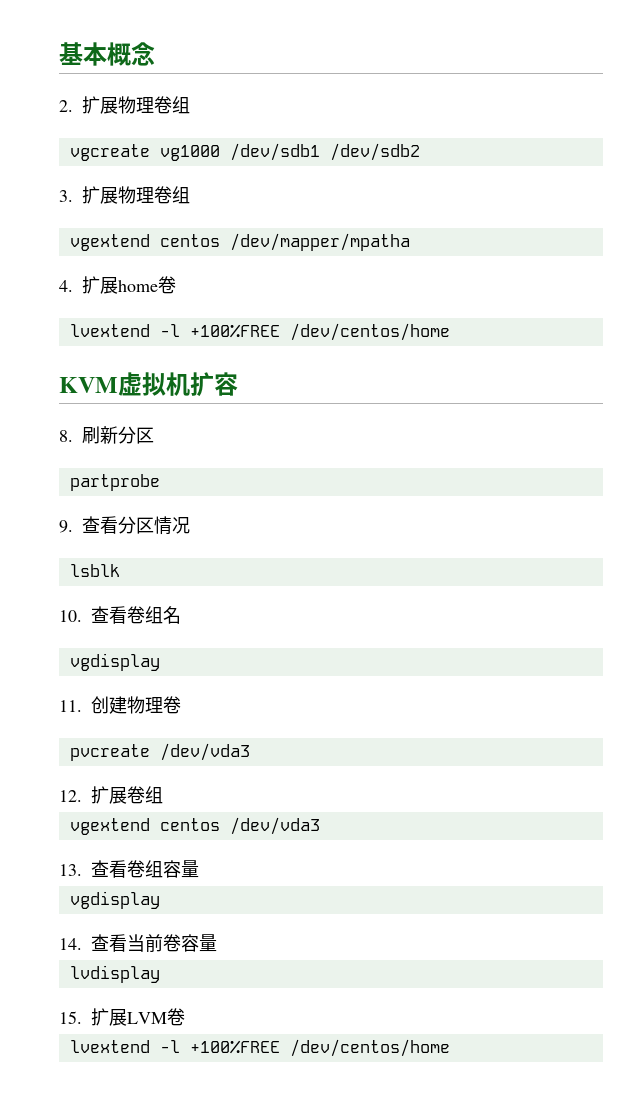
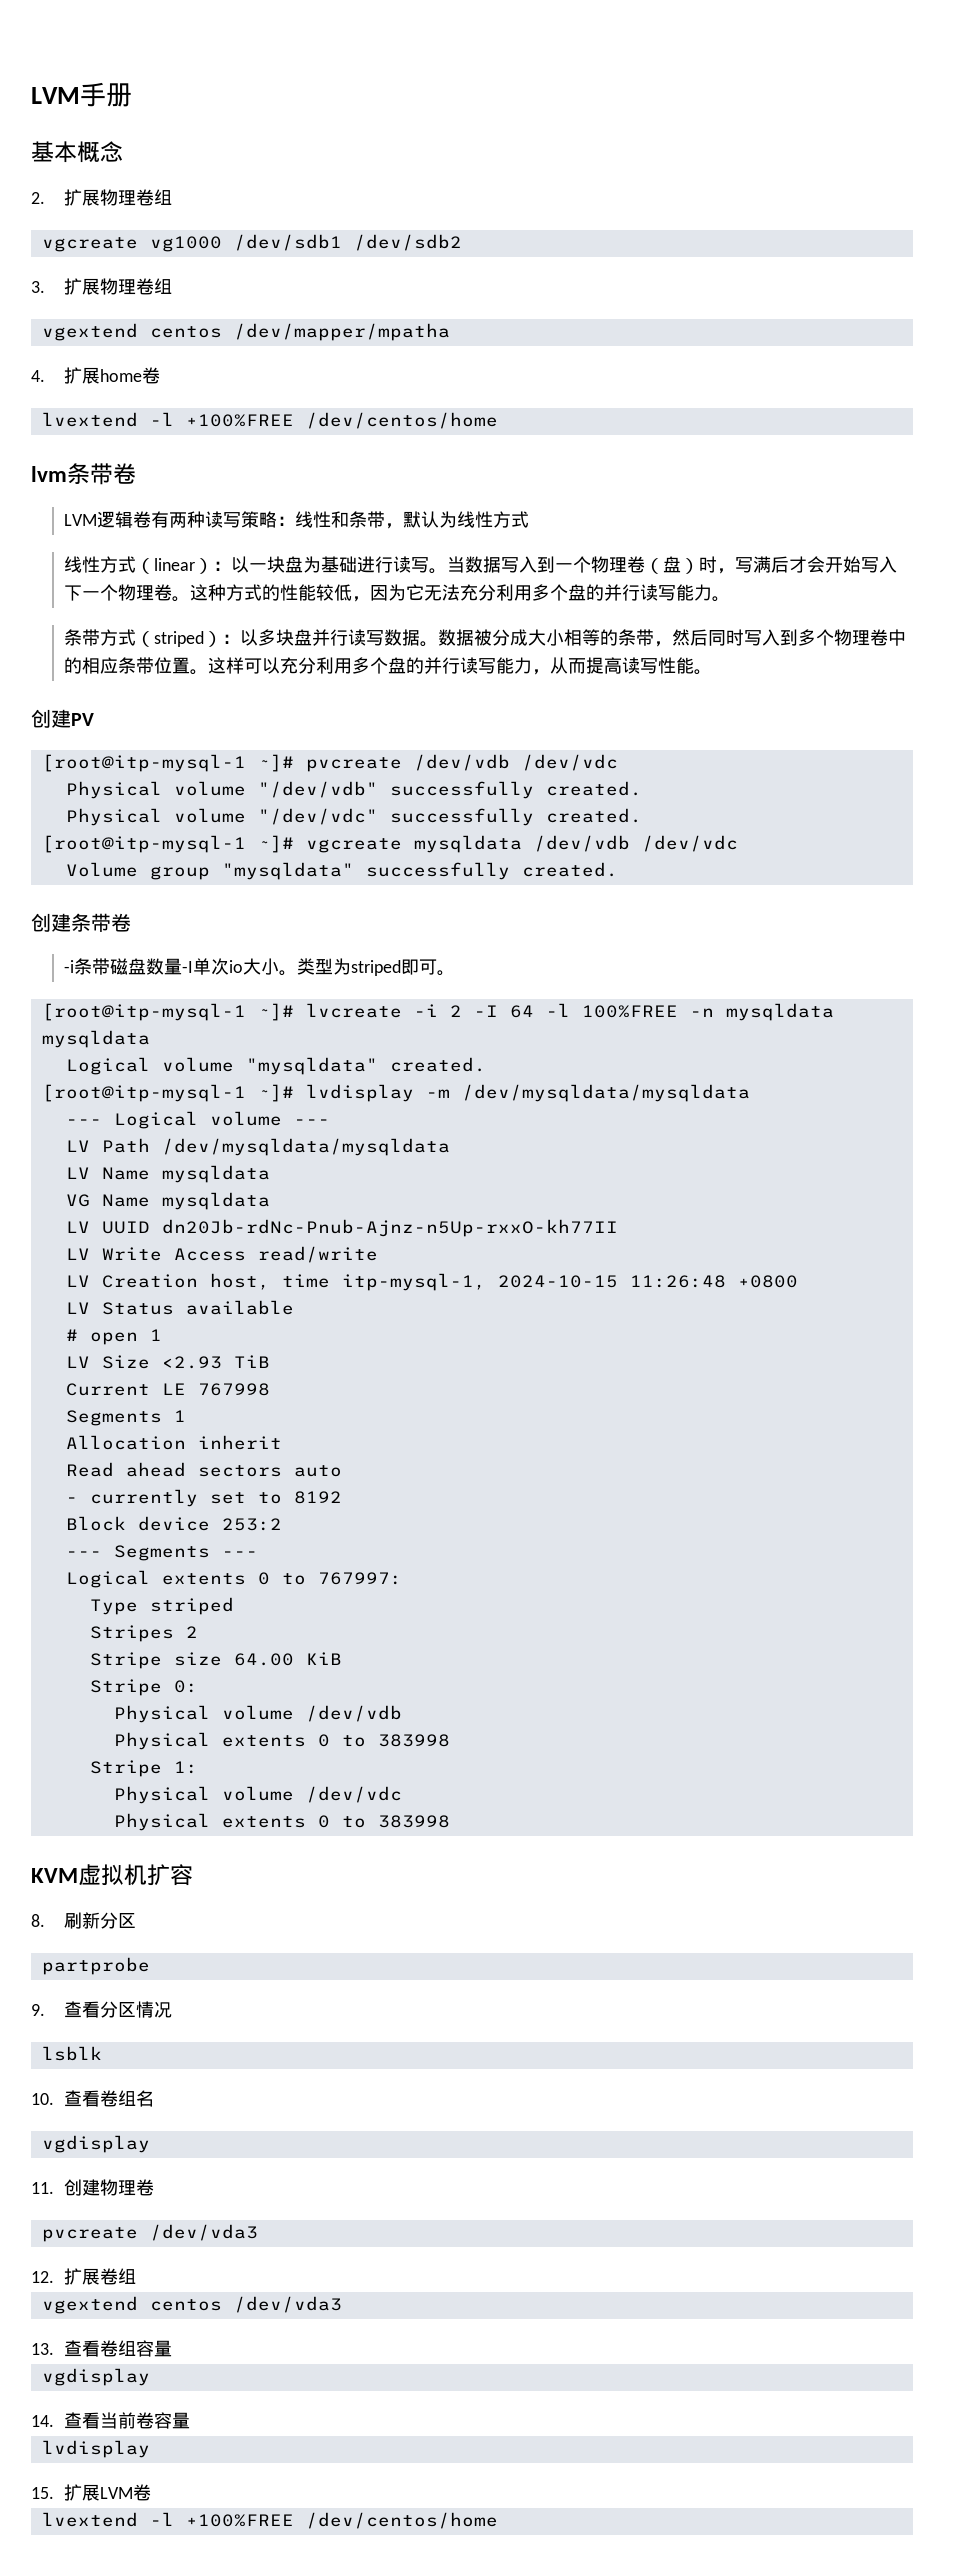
(59, 53) none -> [31,82,132,107] LVM手册 //
(450, 332) none -> [31,463,136,485] [64,511,530,529] [64,556,898,574] [64,584,731,602] [64,629,907,647] [64,657,713,675] [31,709,94,728] [41,754,618,772] [65,781,642,799] [65,808,642,826] [41,835,738,853] [65,862,618,880] [31,913,131,932] [64,958,456,976] [41,1003,834,1021] [41,1030,150,1048] [65,1057,486,1075] [41,1084,750,1102] [65,1111,330,1129] [65,1138,450,1156] [65,1165,270,1183] [65,1192,270,1210] [65,1219,618,1237] [65,1246,378,1263] [65,1273,798,1291] [65,1300,294,1315] [65,1329,162,1345] [65,1355,270,1369] [65,1383,270,1396] [65,1410,186,1426] [65,1435,282,1450] [65,1462,342,1477] [65,1489,342,1507] [65,1516,282,1531] [65,1545,258,1561] [65,1570,402,1588] [89,1597,234,1615] [89,1625,198,1642] [89,1652,342,1669] [89,1679,198,1696] [113,1705,402,1723] [113,1732,450,1750] [89,1760,198,1777] [113,1786,402,1804] [113,1813,450,1831] // lvm条带卷 // LVM逻辑卷有两种读写策略：线性和条带，默认为线性方式 // 线性方式（linear）：以一块盘为基础进行读写。当数据写入到一个物理卷（盘）时，写满后才会开始写入下一个物理卷。这种方式的性能较低，因为它无法充分利用多个盘的并行读写能力。 // 条带方式（striped）：以多块盘并行读写数据。数据被分成大小相等的条带，然后同时写入到多个物理卷中的相应条带位置。这样可以充分利用多个盘的并行读写能力，从而提高读写性能。 // 创建PV // [root@itp-mysql-1 ~]# pvcreate /dev/vdb /dev/vdc // Physical volume "/dev/vdb" successfully created. // Physical volume "/dev/vdc" successfully created. // [root@itp-mysql-1 ~]# vgcreate mysqldata /dev/vdb /dev/vdc // Volume group "mysqldata" successfully created. // 创建条带卷 // -i条带磁盘数量-I单次io大小。类型为striped即可。 // [root@itp-mysql-1 ~]# lvcreate -i 2 -I 64 -l 100%FREE -n mysqldata mysqldata // Logical volume "mysqldata" created. // [root@itp-mysql-1 ~]# lvdisplay -m /dev/mysqldata/mysqldata // --- Logical volume --- // LV Path /dev/mysqldata/mysqldata // LV Name mysqldata // VG Name mysqldata // LV UUID dn20Jb-rdNc-Pnub-Ajnz-n5Up-rxxO-kh77II // LV Write Access read/write // LV Creation host, time itp-mysql-1, 2024-10-15 11:26:48 +0800 // LV Status available // # open 1 // LV Size <2.93 TiB // Current LE 767998 // Segments 1 // Allocation inherit // Read ahead sectors auto // - currently set to 8192 // Block device 253:2 // --- Segments --- // Logical extents 0 to 767997: // Type striped // Stripes 2 // Stripe size 64.00 KiB // Stripe 0: // Physical volume /dev/vdb // Physical extents 0 to 383998 // Stripe 1: // Physical volume /dev/vdc // Physical extents 0 to 383998

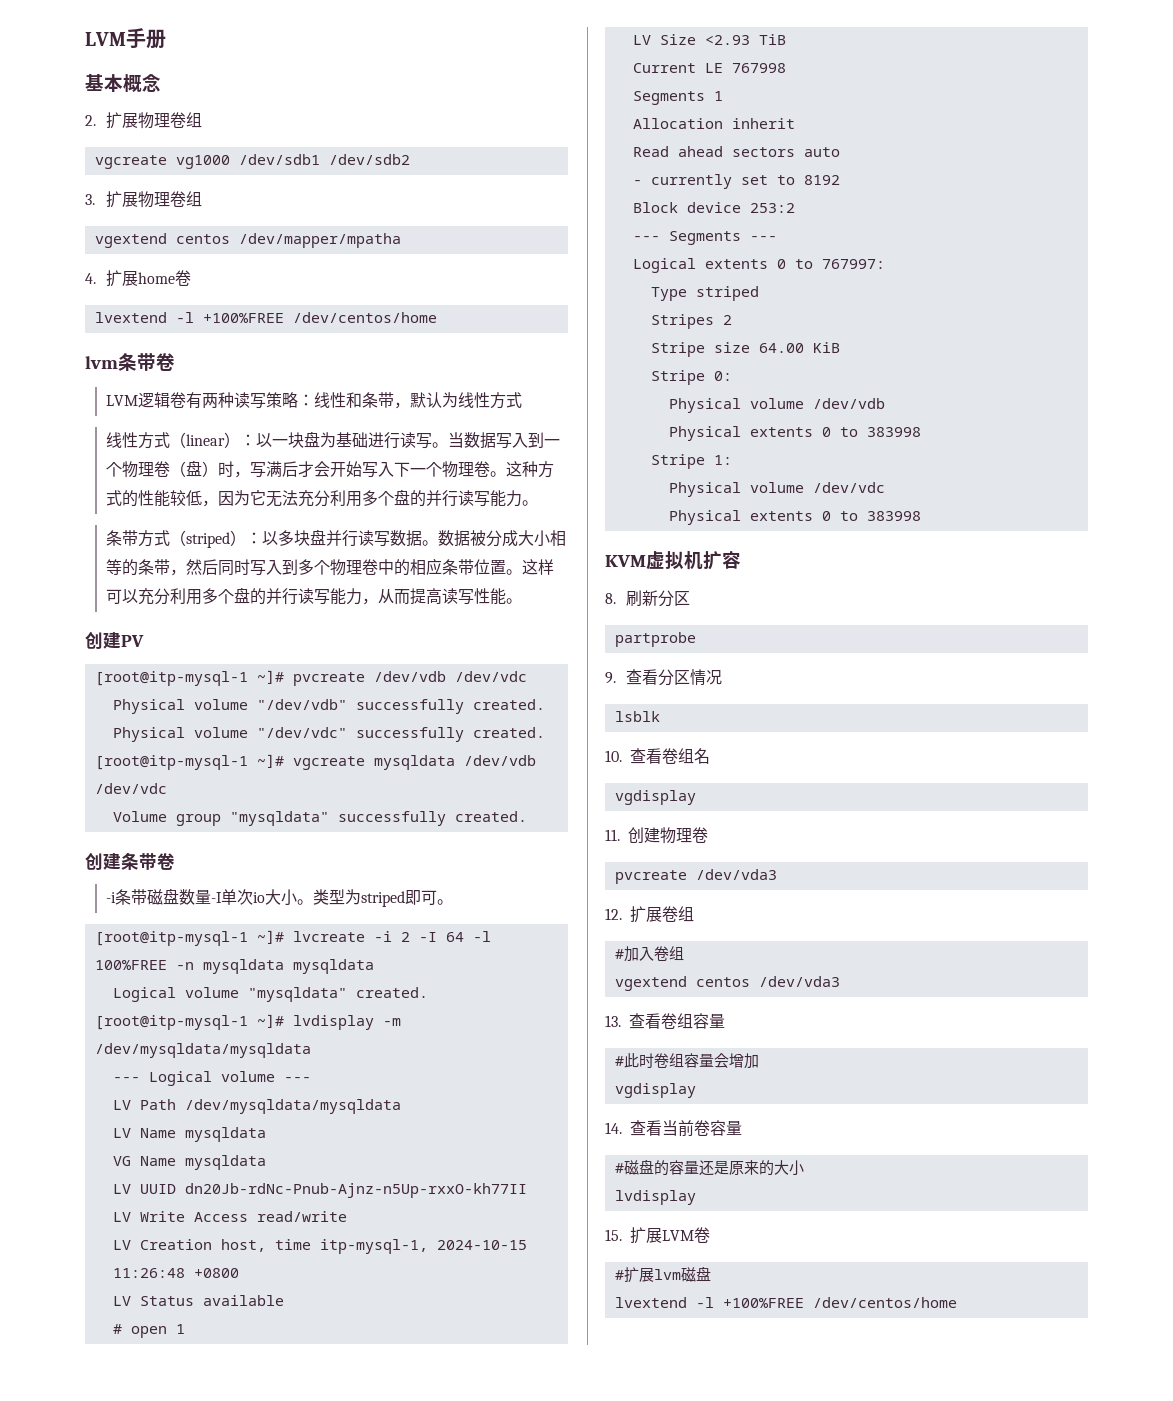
(137, 2276) none -> [614,946,684,962] // #加入卷组
(173, 2348) none -> [614,1053,759,1069] // #此时卷组容量会增加
(191, 2420) none -> [614,1159,804,1176] // #磁盘的容量还是原来的大小
(152, 2492) none -> [614,1266,711,1283] // #扩展lvm磁盘

